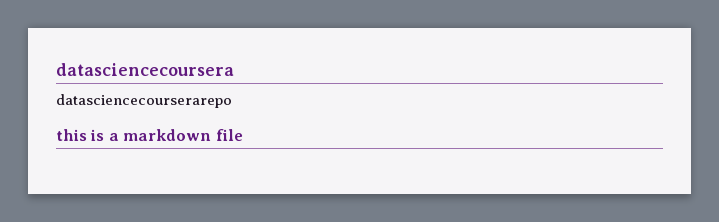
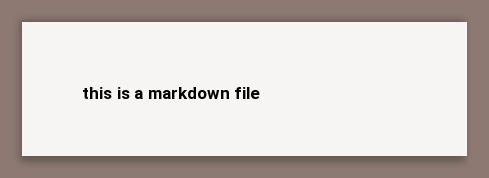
[56,63,234,76] [56,94,232,108] datasciencecoursera // datasciencecourserarepo // -> (82, 93) none

